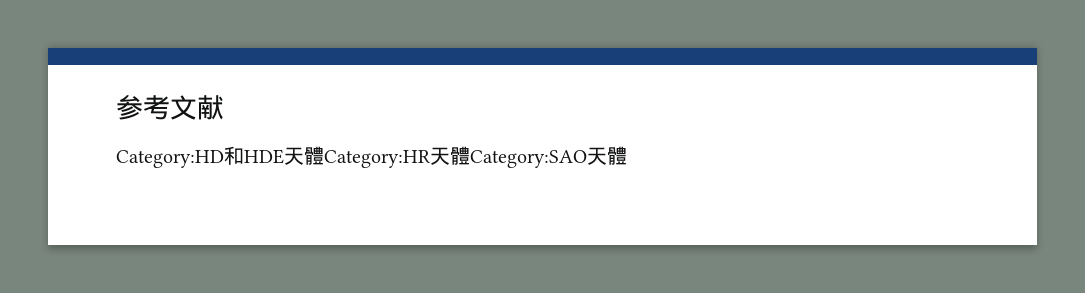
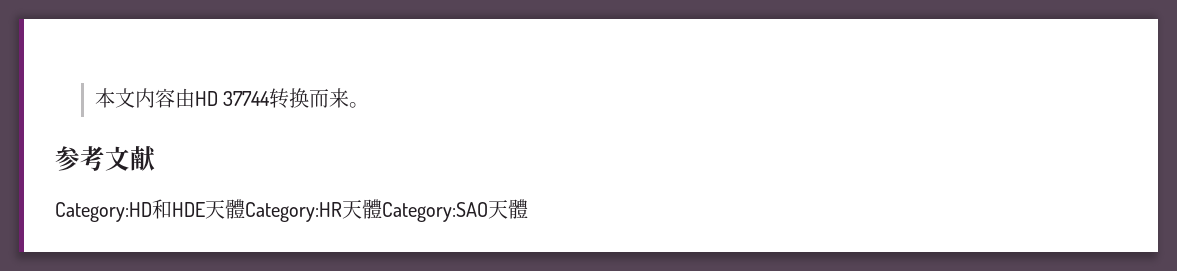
(116, 107) none -> [94,88,370,109] 本文内容由HD 37744转换而来。 //

